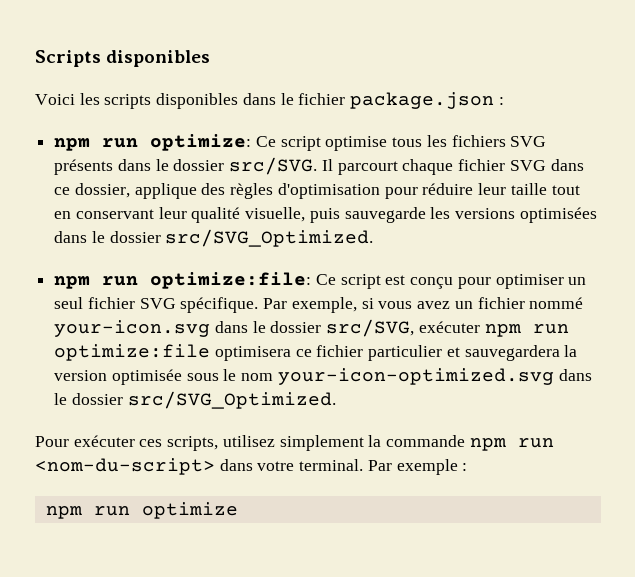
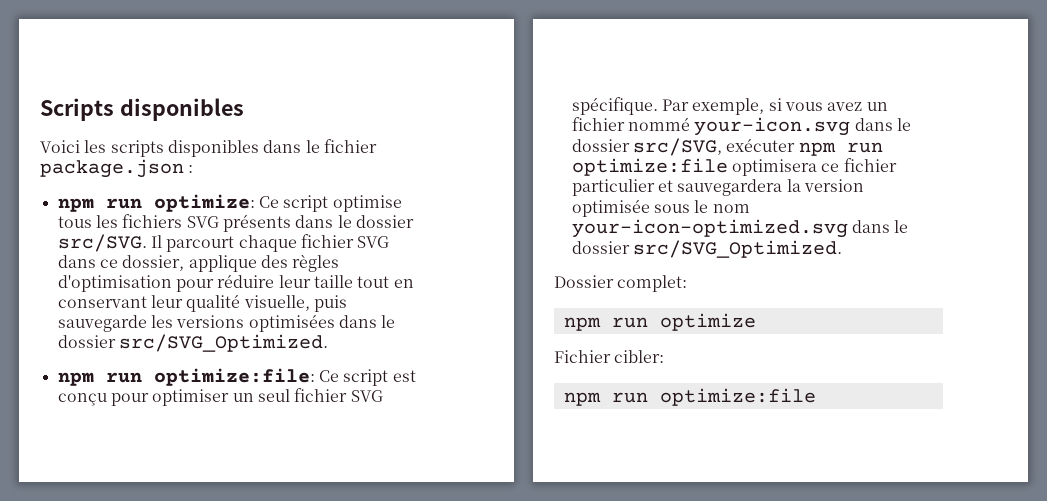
[35,435,554,451] [35,458,468,475] [45,502,238,519] Pour exécuter ces scripts, utilisez simplement la commande npm run <nom-du-script> dans votre terminal. Par exemple : // npm run optimize -> [554,275,688,292] [563,313,756,331] [554,350,665,363] [563,388,816,406] Dossier complet: // npm run optimize // Fichier cibler: // npm run optimize:file

